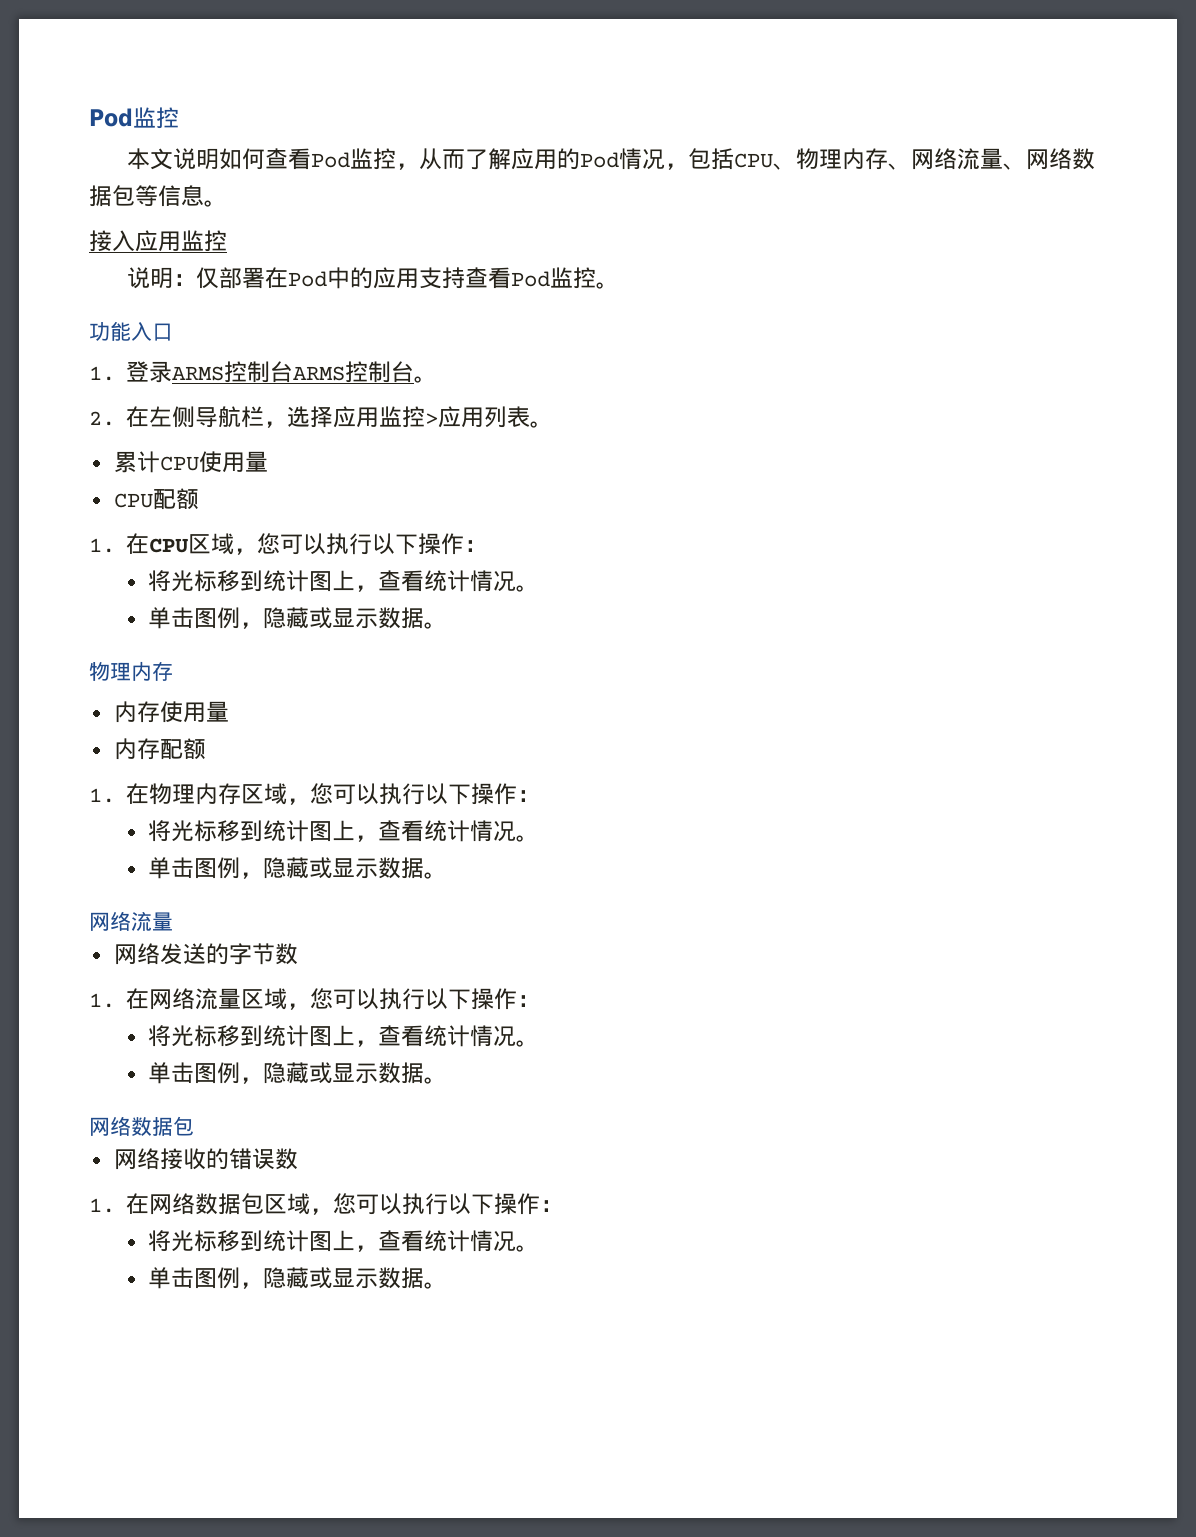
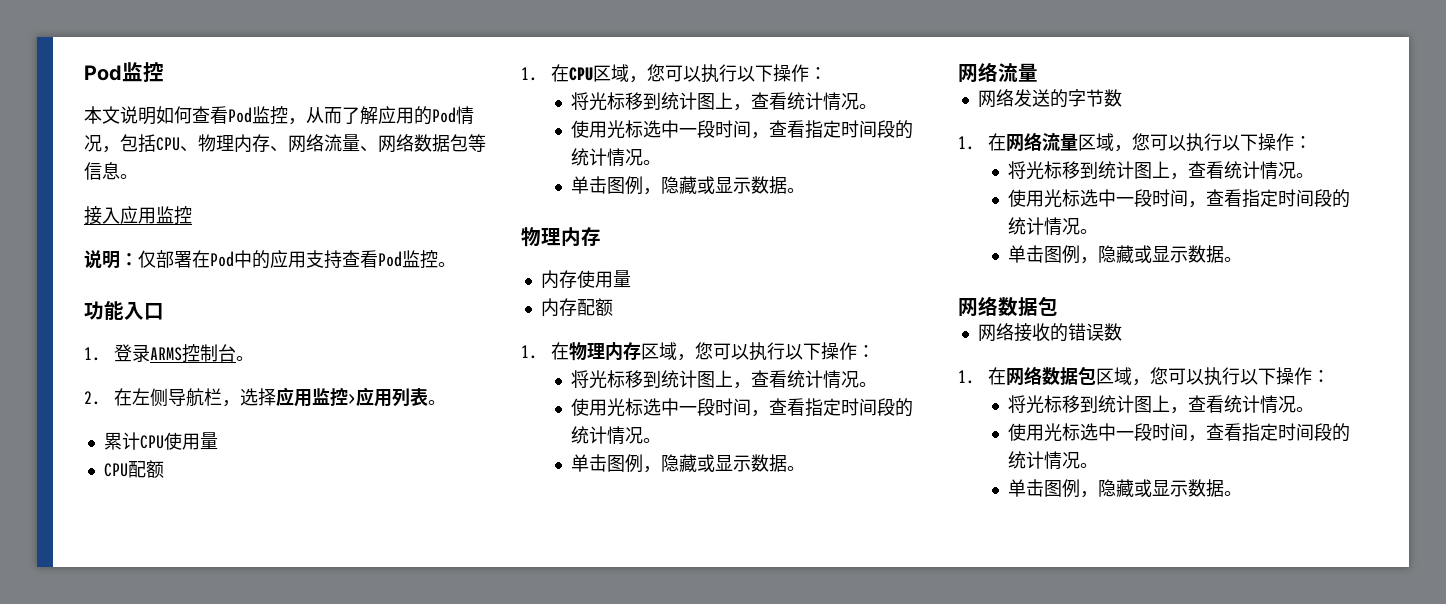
[293,361,415,383] ARMS控制台 -> (237, 353) none
(540, 588) none -> [571,120,914,139] [571,148,662,167] // 使用光标选中一段时间，查看指定时间段的统计情况。
(540, 838) none -> [571,398,914,417] [571,426,662,445] // 使用光标选中一段时间，查看指定时间段的统计情况。
(540, 1043) none -> [1008,189,1351,208] [1008,217,1099,236] // 使用光标选中一段时间，查看指定时间段的统计情况。
(540, 1248) none -> [1008,423,1351,442] [1008,451,1099,470] // 使用光标选中一段时间，查看指定时间段的统计情况。

